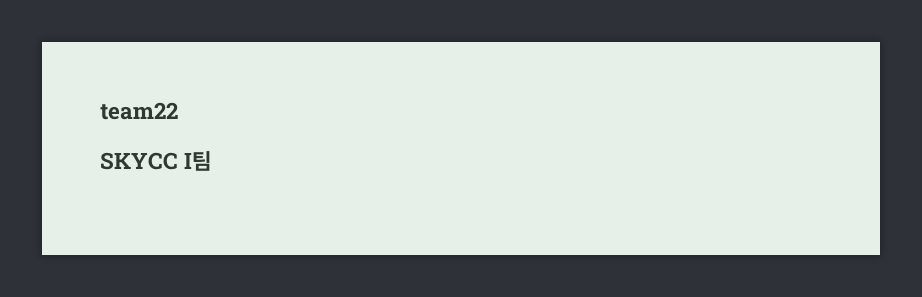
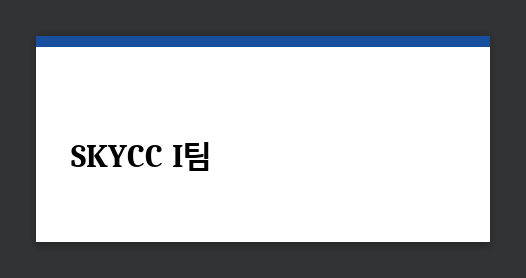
[100,102,178,120] team22 // -> (71, 156) none

